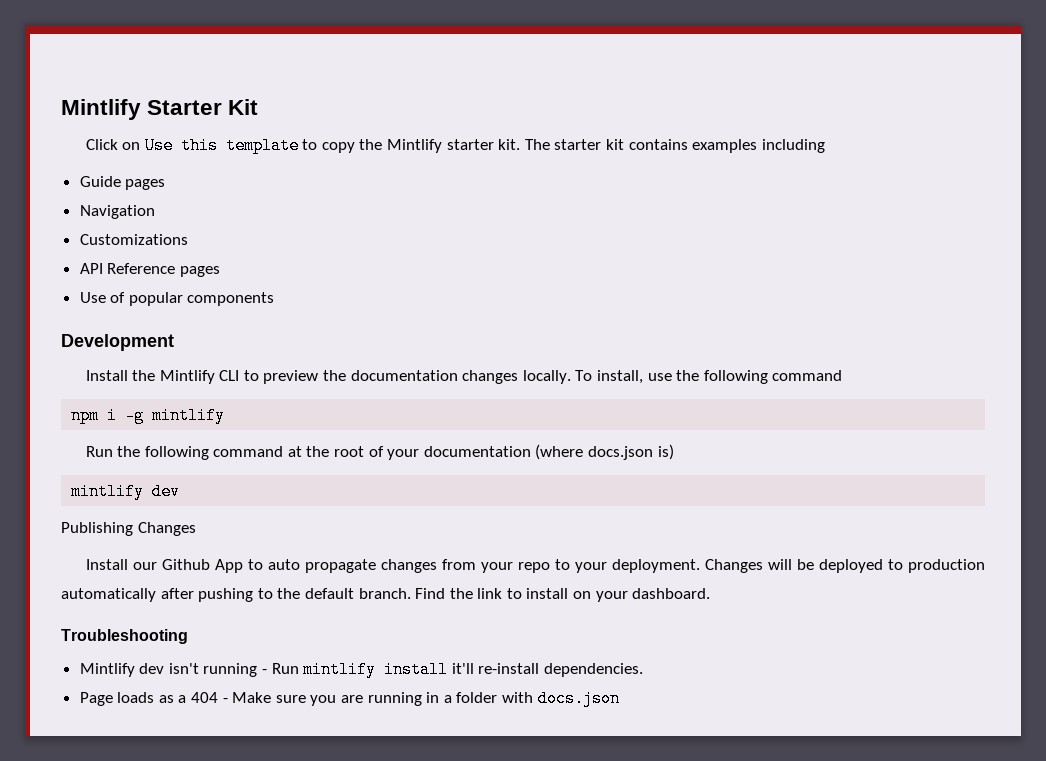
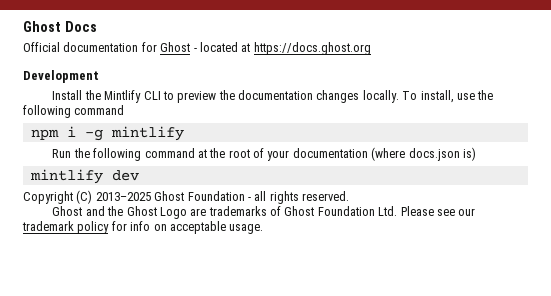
[61,99,259,120] [85,137,825,154] [79,176,166,190] [79,205,155,219] [79,234,188,245] [79,263,220,277] [79,292,275,306] Mintlify Starter Kit // Click on Use this template to copy the Mintlify starter kit. The starter kit contains examples including // Guide pages // Navigation // Customizations // API Reference pages // Use of popular components -> [23,21,97,32] [23,42,371,55] Ghost Docs // Official documentation for Ghost - located at https://docs.ghost.org
[61,522,196,536] [85,559,986,573] [61,588,711,602] [61,629,188,644] [79,661,644,678] [79,690,620,707] Publishing Changes // Install our Github App to auto propagate changes from your repo to your deployment. Changes will be deployed to production automatically after pushing to the default branch. Find the link to install on your dashboard. // Troubleshooting // Mintlify dev isn't running - Run mintlify install it'll re-install dependencies. // Page loads as a 404 - Make sure you are running in a folder with docs.json -> [23,190,349,204] [52,206,476,219] [22,221,264,234] Copyright (C) 2013–2025 Ghost Foundation - all rights reserved. // Ghost and the Ghost Logo are trademarks of Ghost Foundation Ltd. Please see our trademark policy for info on acceptable usage.

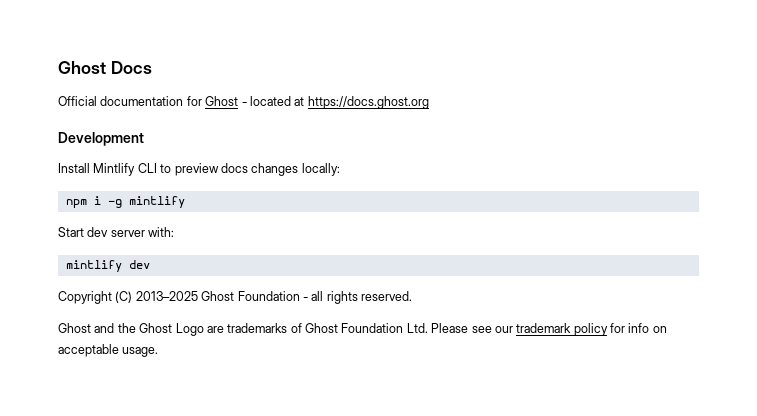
[84,90,101,100] the -> (90, 168) none
[218,90,494,103] [23,105,125,118] [30,126,184,141] [52,147,476,161] the documentation changes locally. To install, use the following command // npm i -g mintlify // Run the following command at the root of your documentation (where docs.json is) -> [220,163,340,176] [65,196,185,208] [58,227,175,237] docs changes locally: // npm i -g mintlify // Start dev server with:

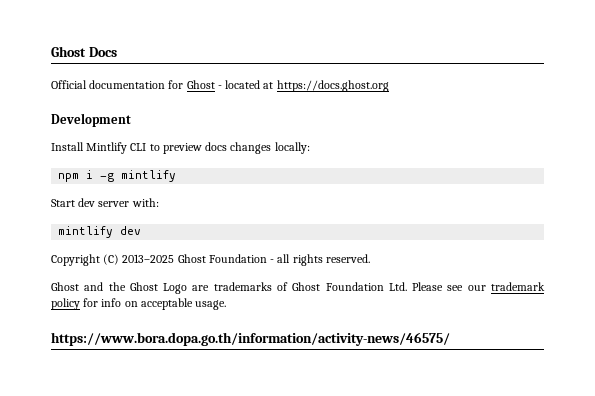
(159, 352) none -> [51,332,450,346] // https://www.bora.dopa.go.th/information/activity-news/46575/

